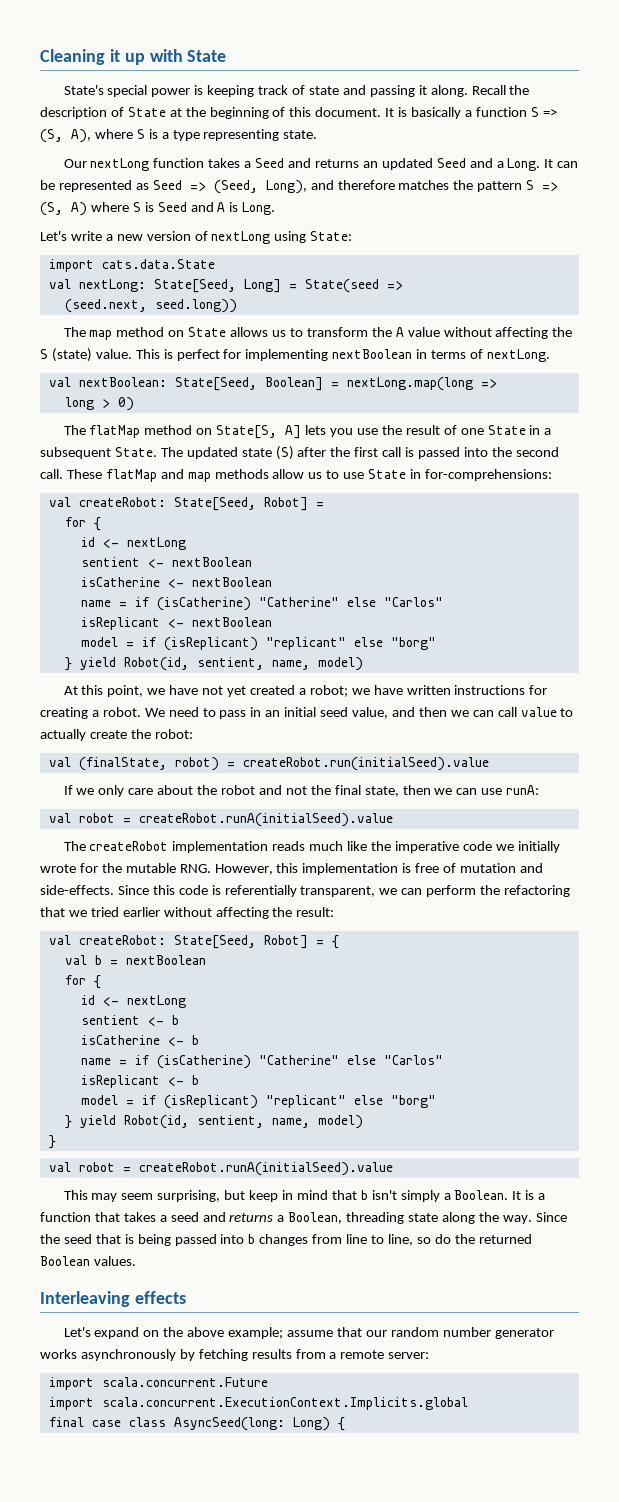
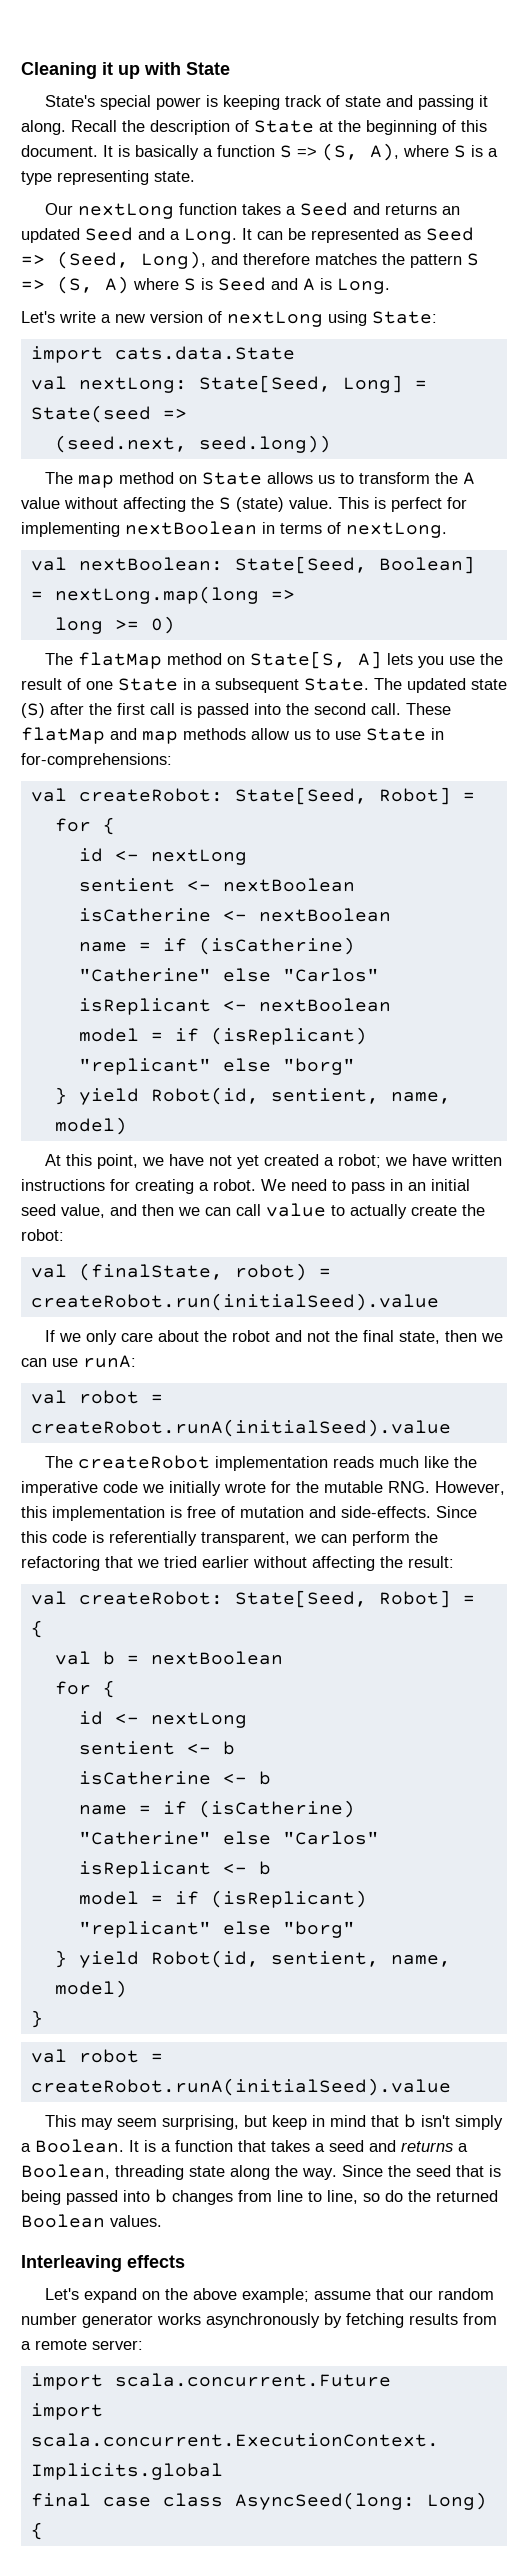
[101,399,110,408] > -> [114,619,139,630] >=

